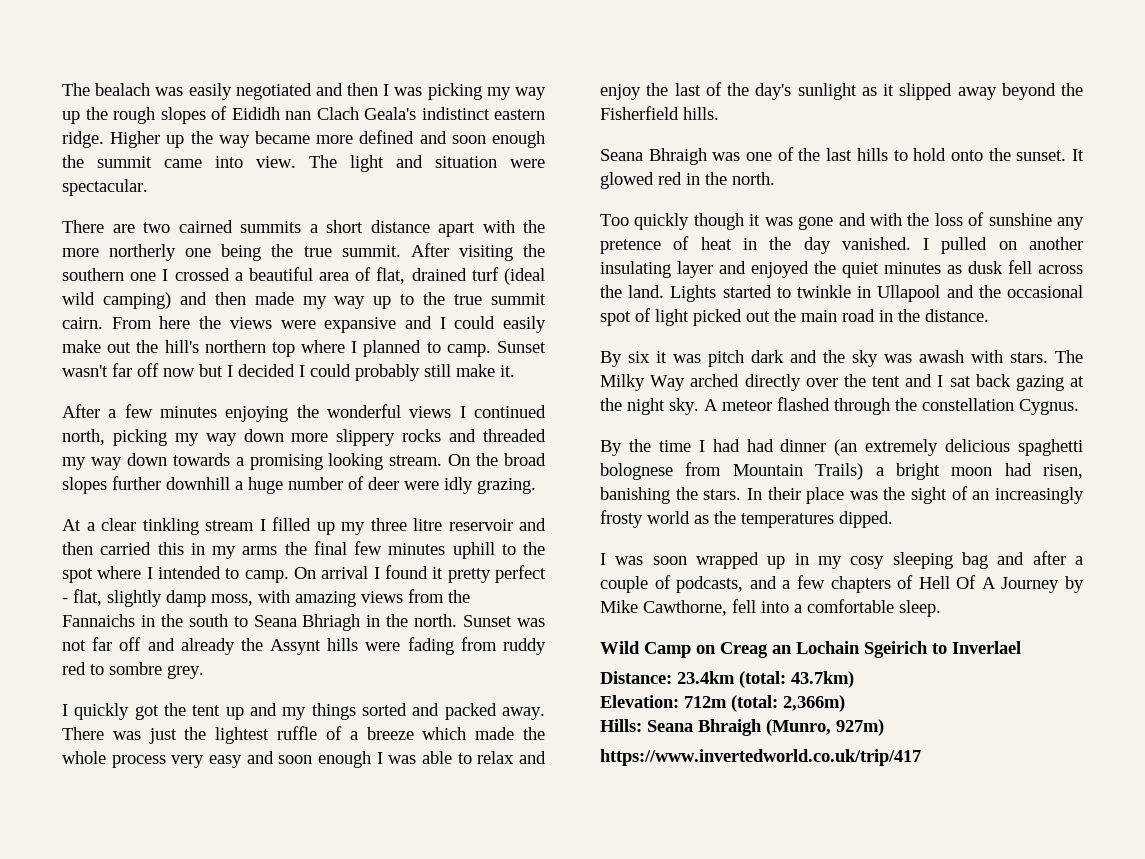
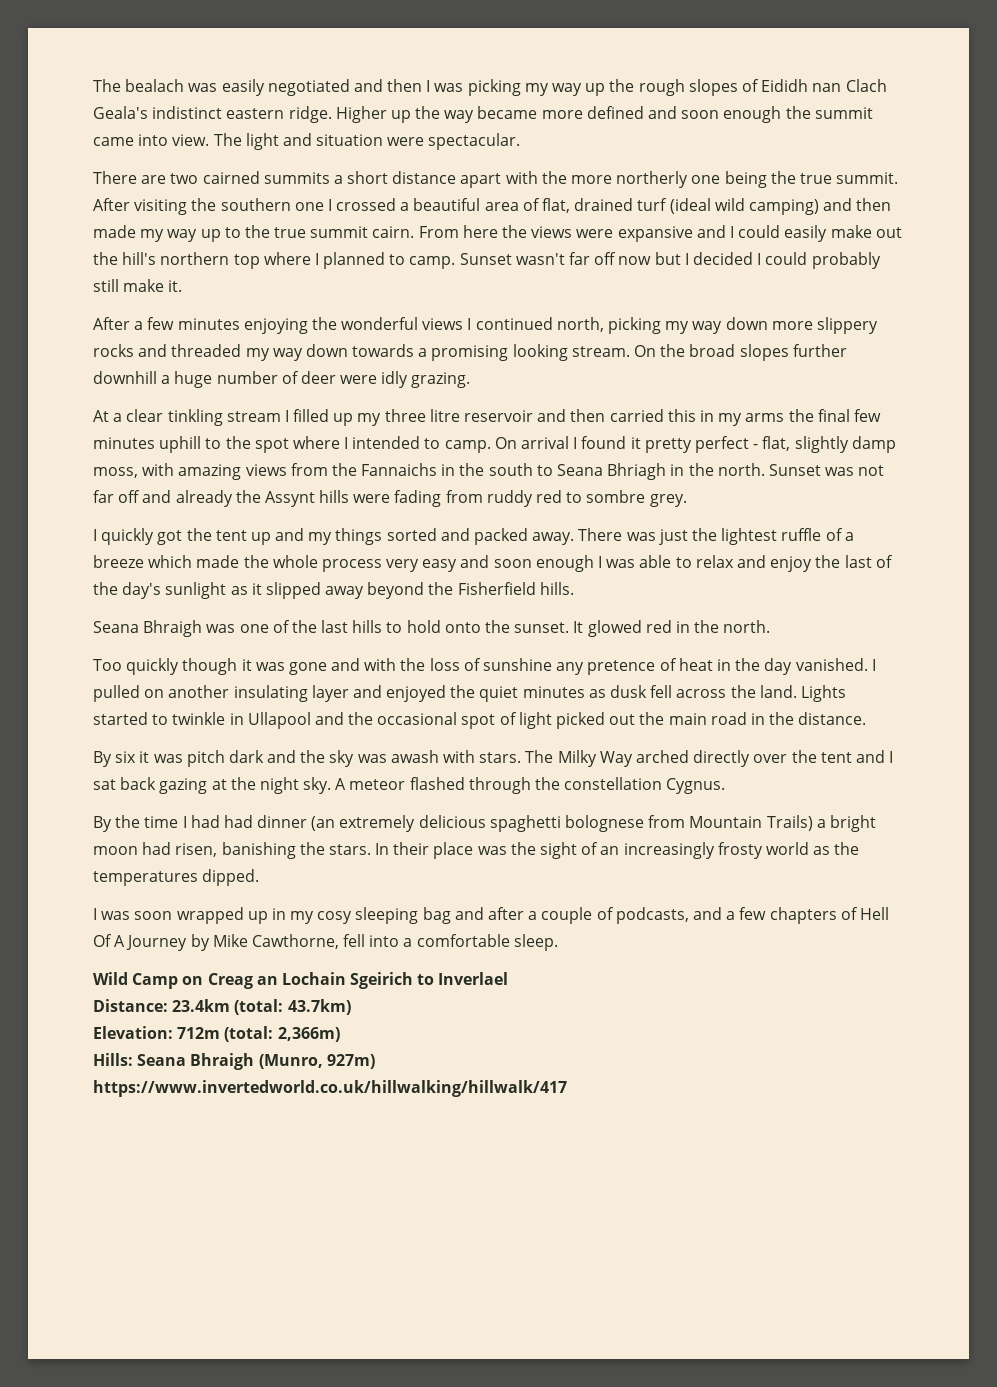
[600,749,921,766] https://www.invertedworld.co.uk/trip/417 -> [93,1080,567,1097] https://www.invertedworld.co.uk/hillwalking/hillwalk/417

